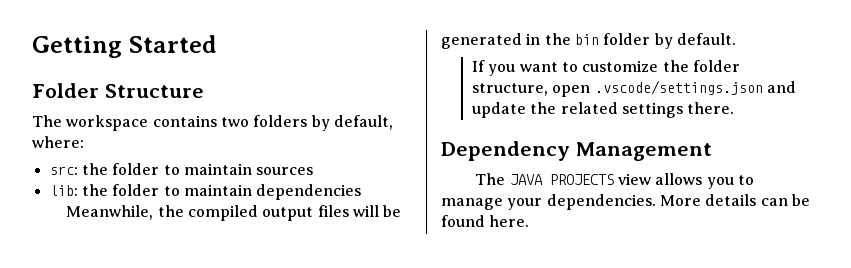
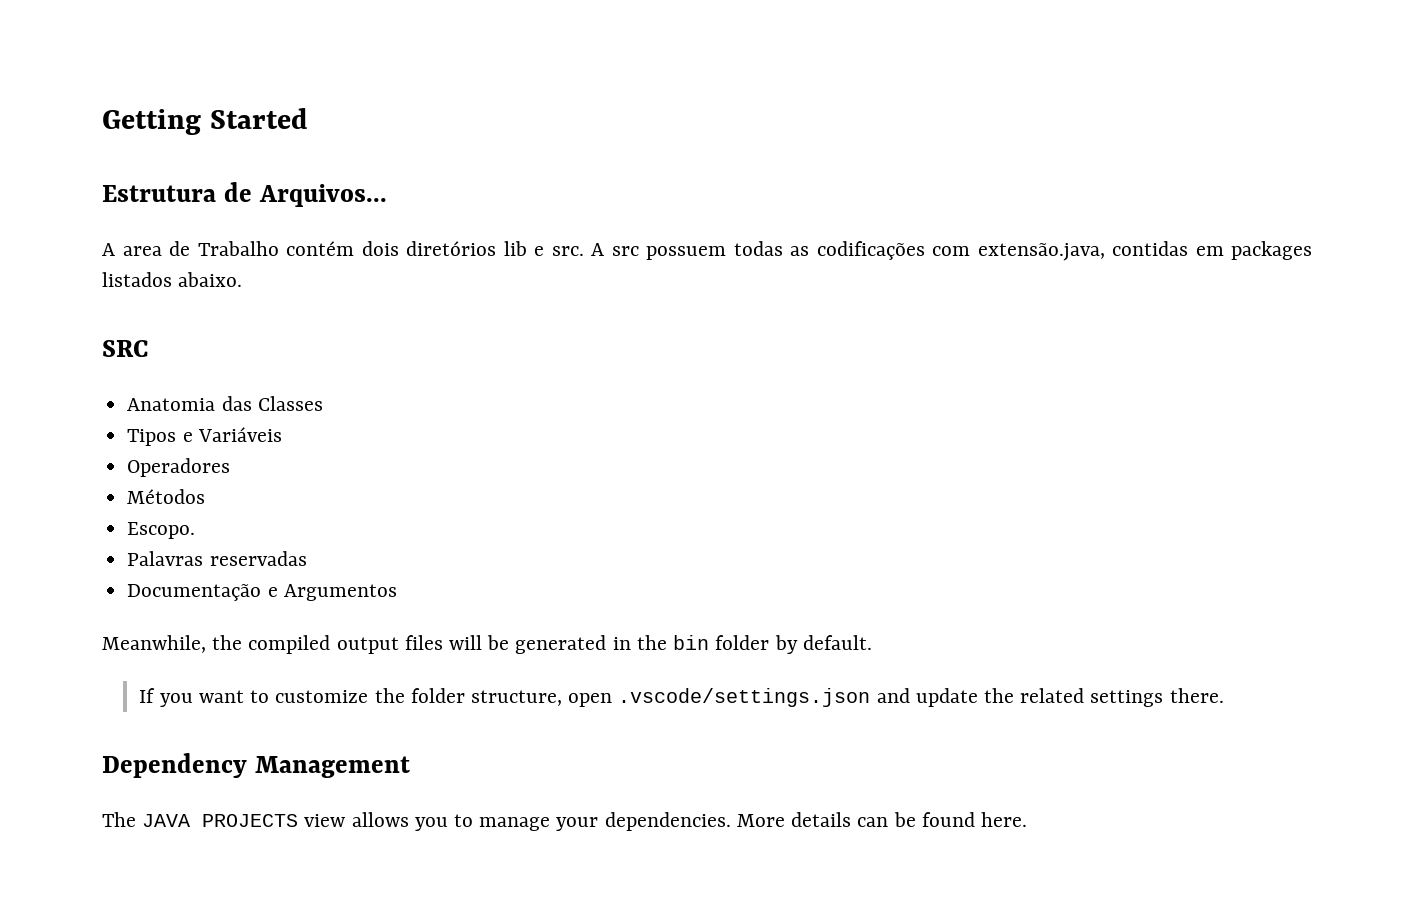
[32,83,204,98] [32,115,393,131] [32,136,84,148] [49,163,314,175] [49,184,362,200] Folder Structure // The workspace contains two folders by default, where: // src: the folder to maintain sources // lib: the folder to maintain dependencies -> [102,182,387,207] [102,241,1312,261] [102,272,243,287] [102,340,148,357] [127,396,323,411] [127,427,282,446] [127,458,231,477] [127,489,206,504] [127,522,196,539] [127,551,307,566] [127,584,397,601] Estrutura de Arquivos... // A area de Trabalho contém dois diretórios lib e src. A src possuem todas as codificações com extensão.java, contidas em packages listados abaixo. // SRC // Anatomia das Classes // Tipos e Variáveis // Operadores // Métodos // Escopo. // Palavras reservadas // Documentação e Argumentos

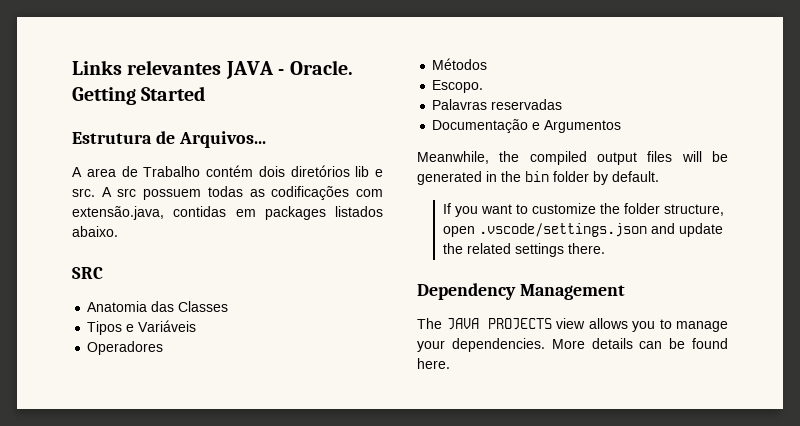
(102, 122) none -> [72,60,353,79] Links relevantes JAVA - Oracle.

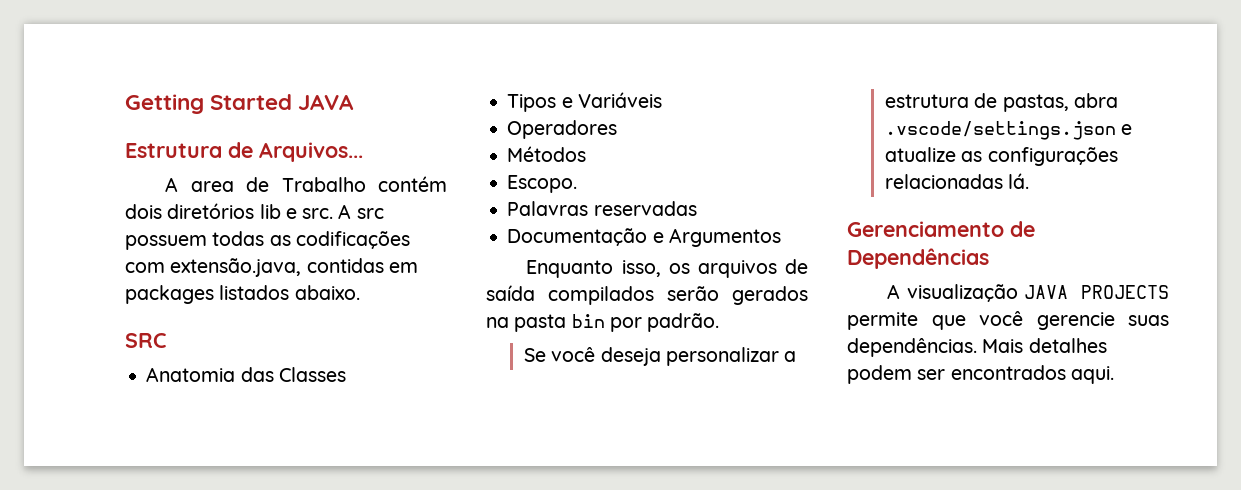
[72,60,353,79] Links relevantes JAVA - Oracle. -> (125, 104) none
(206, 93) none -> [298,94,355,110] JAVA
[417,151,728,165] [417,171,659,185] [442,203,724,217] [442,223,723,237] [442,243,605,257] [417,283,625,300] [417,318,728,332] [417,338,728,352] [417,358,450,369] Meanwhile, the compiled output files will be generated in the bin folder by default. // If you want to customize the folder structure, open .vscode/settings.json and update the related settings there. // Dependency Management // The JAVA PROJECTS view allows you to manage your dependencies. More details can be found here. -> [526,259,808,278] [486,285,808,305] [486,313,720,332] [524,347,797,366] [885,93,1118,112] [885,121,1133,140] [885,147,1118,166] [885,173,1030,189] [847,221,1035,237] [847,248,989,269] [887,284,1169,302] [847,311,1169,330] [847,338,1107,357] [847,365,1114,384] Enquanto isso, os arquivos de saída compilados serão gerados na pasta bin por padrão. // Se você deseja personalizar a estrutura de pastas, abra .vscode/settings.json e atualize as configurações relacionadas lá. // Gerenciamento de Dependências // A visualização JAVA PROJECTS permite que você gerencie suas dependências. Mais detalhes podem ser encontrados aqui.

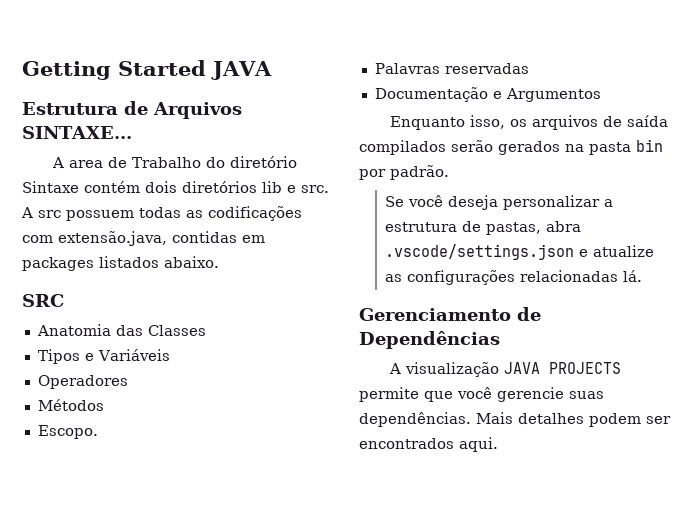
[259,142,363,162] Arquivos... -> [153,102,242,119] [22,126,132,139] Arquivos SINTAXE...
(366, 184) none -> [206,156,298,168] [22,181,79,193] do diretório Sintaxe

